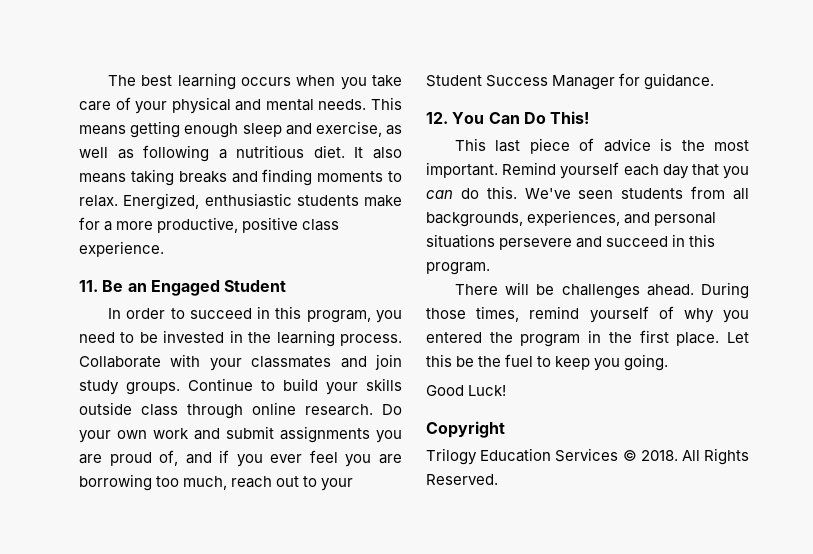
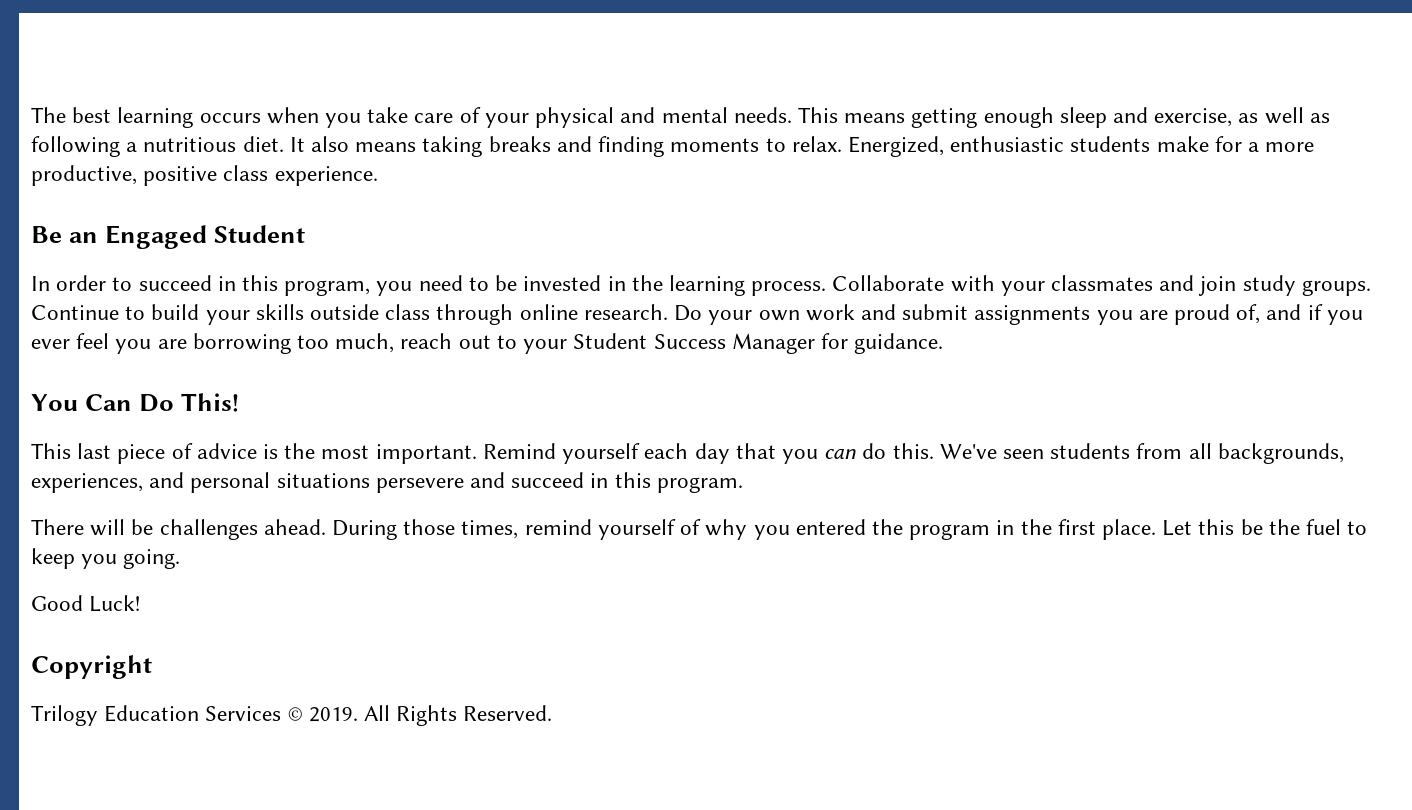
[79,280,98,292] 11. -> (378, 176) none
[426,112,448,124] 12. -> (944, 343) none
[640,450,678,461] 2018. -> [308,707,358,722] 2019.

